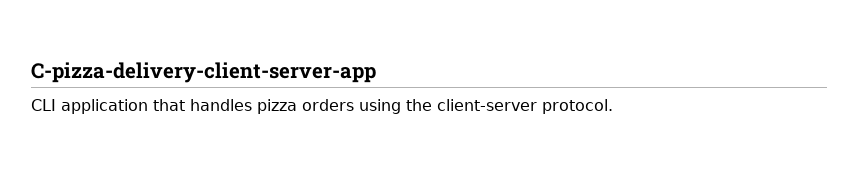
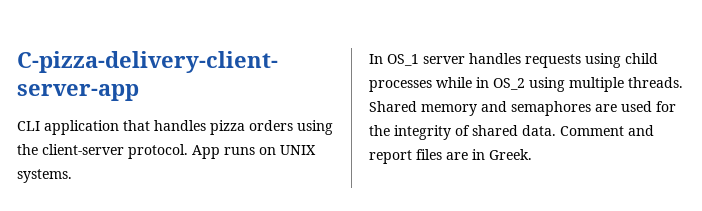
(613, 106) none -> [192,145,316,159] [17,169,72,183] [369,53,658,68] [369,77,683,92] [369,101,676,116] [369,125,654,140] [369,149,532,164] App runs on UNIX systems. // In OS_1 server handles requests using child processes while in OS_2 using multiple threads. Shared memory and semaphores are used for the integrity of shared data. Comment and report files are in Greek.

